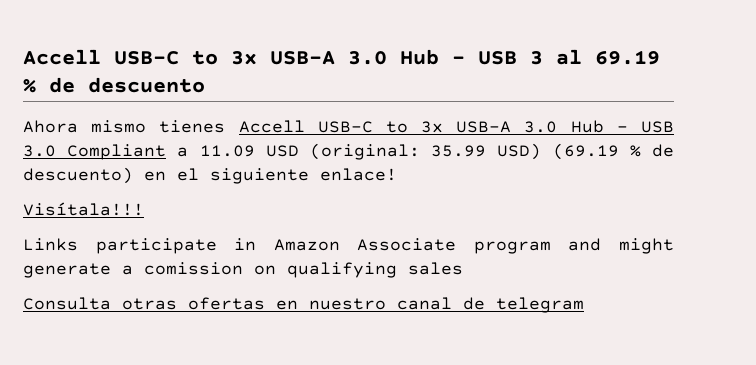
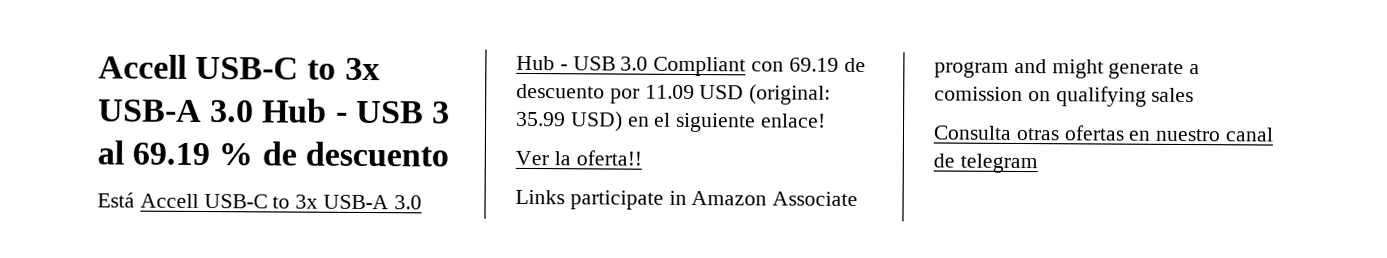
[23,120,226,133] Ahora mismo tienes -> [97,192,135,208] Está
[177,147,189,157] a -> [751,57,866,73] [516,83,640,104] con 69.19 de descuento por
[552,143,674,160] [23,167,133,184] (69.19 % de descuento) -> (623, 121) none
[23,202,144,216] Visítala!!! -> [515,150,642,166] Ver la oferta!!

